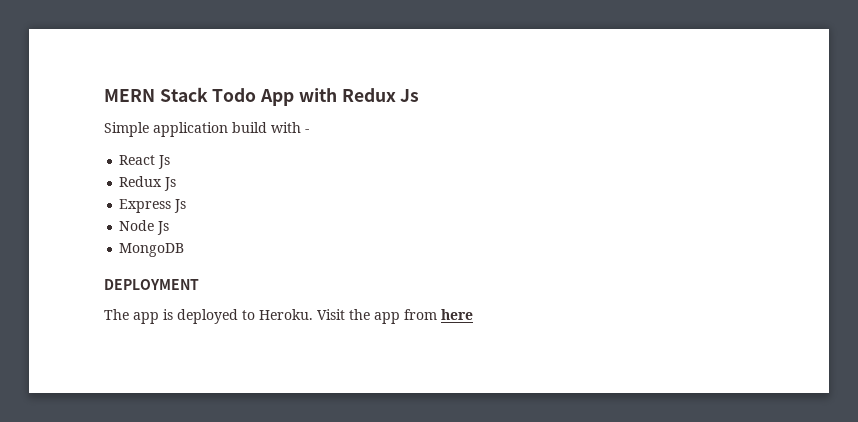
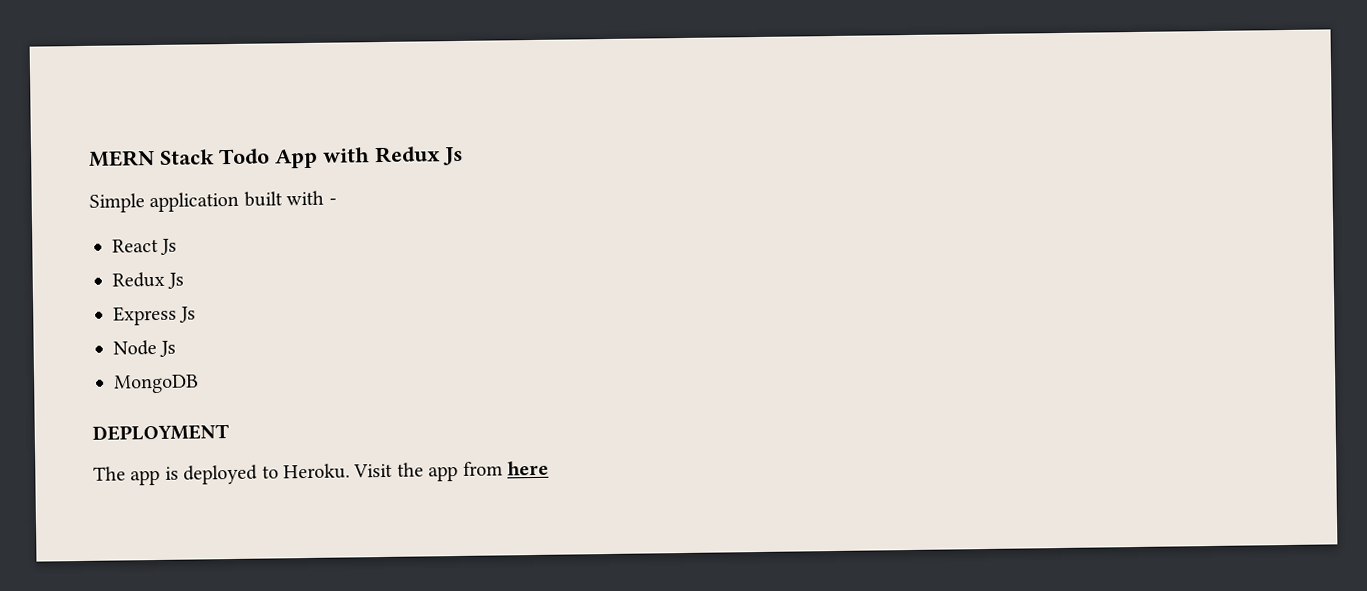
[232,122,267,133] build -> [243,191,283,207] built

